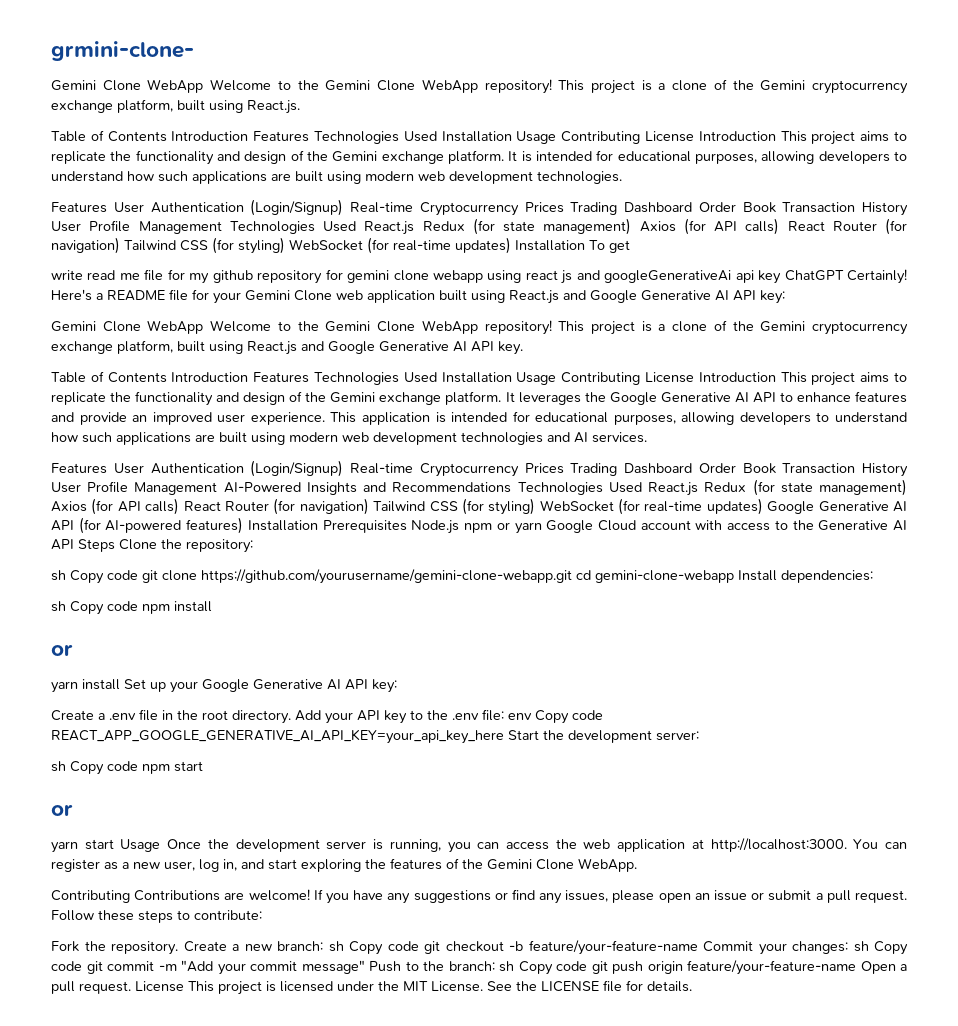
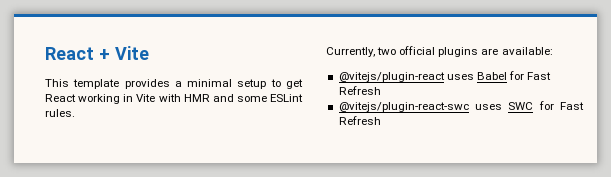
[51,41,194,61] [51,79,908,94] [51,99,300,114] [51,130,907,145] [51,150,908,165] [51,171,622,184] [51,199,908,216] [51,218,907,235] [51,237,630,254] [51,269,908,284] [51,289,785,304] [51,320,908,335] [51,340,523,355] [51,371,907,386] [51,391,908,406] [51,411,907,425] [51,432,647,445] [51,460,908,477] [51,479,908,496] [51,498,908,515] [51,517,907,534] [51,539,253,553] [51,569,873,584] [51,601,212,615] [51,644,73,656] [51,679,397,693] [51,709,603,724] [51,729,699,744] [51,761,203,775] [51,804,73,816] [51,838,907,853] [51,858,637,872] [51,889,907,904] [51,910,262,923] [51,940,908,955] [51,960,907,975] [51,980,692,995] grmini-clone- // Gemini Clone WebApp Welcome to the Gemini Clone WebApp repository! This project is a clone of the Gemini cryptocurrency exchange platform, built using React.js. // Table of Contents Introduction Features Technologies Used Installation Usage Contributing License Introduction This project aims to replicate the functionality and design of the Gemini exchange platform. It is intended for educational purposes, allowing developers to understand how such applications are built using modern web development technologies. // Features User Authentication (Login/Signup) Real-time Cryptocurrency Prices Trading Dashboard Order Book Transaction History User Profile Management Technologies Used React.js Redux (for state management) Axios (for API calls) React Router (for navigation) Tailwind CSS (for styling) WebSocket (for real-time updates) Installation To get // write read me file for my github repository for gemini clone webapp using react js and googleGenerativeAi api key ChatGPT Certainly! Here's a README file for your Gemini Clone web application built using React.js and Google Generative AI API key: // Gemini Clone WebApp Welcome to the Gemini Clone WebApp repository! This project is a clone of the Gemini cryptocurrency exchange platform, built using React.js and Google Generative AI API key. // Table of Contents Introduction Features Technologies Used Installation Usage Contributing License Introduction This project aims to replicate the functionality and design of the Gemini exchange platform. It leverages the Google Generative AI API to enhance features and provide an improved user experience. This application is intended for educational purposes, allowing developers to understand how such applications are built using modern web development technologies and AI services. // Features User Authentication (Login/Signup) Real-time Cryptocurrency Prices Trading Dashboard Order Book Transaction History User Profile Management AI-Powered Insights and Recommendations Technologies Used React.js Redux (for state management) Axios (for API calls) React Router (for navigation) Tailwind CSS (for styling) WebSocket (for real-time updates) Google Generative AI API (for AI-powered features) Installation Prerequisites Node.js npm or yarn Google Cloud account with access to the Generative AI API Steps Clone the repository: // sh Copy code git clone https://github.com/yourusername/gemini-clone-webapp.git cd gemini-clone-webapp Install dependencies: // sh Copy code npm install // or // yarn install Set up your Google Generative AI API key: // Create a .env file in the root directory. Add your API key to the .env file: env Copy code REACT_APP_GOOGLE_GENERATIVE_AI_API_KEY=your_api_key_here Start the development server: // sh Copy code npm start // or // yarn start Usage Once the development server is running, you can access the web application at http://localhost:3000. You can register as a new user, log in, and start exploring the features of the Gemini Clone WebApp. // Contributing Contributions are welcome! If you have any suggestions or find any issues, please open an issue or submit a pull request. Follow these steps to contribute: // Fork the repository. Create a new branch: sh Copy code git checkout -b feature/your-feature-name Commit your changes: sh Copy code git commit -m "Add your commit message" Push to the branch: sh Copy code git push origin feature/your-feature-name Open a pull request. License This project is licensed under the MIT License. See the LICENSE file for details. -> [45,46,149,60] [45,79,303,89] [45,94,303,104] [45,109,75,117] [326,46,553,57] [338,71,552,82] [338,86,381,95] [338,101,584,112] [338,116,381,125] React + Vite // This template provides a minimal setup to get React working in Vite with HMR and some ESLint rules. // Currently, two official plugins are available: // @vitejs/plugin-react uses Babel for Fast Refresh // @vitejs/plugin-react-swc uses SWC for Fast Refresh

